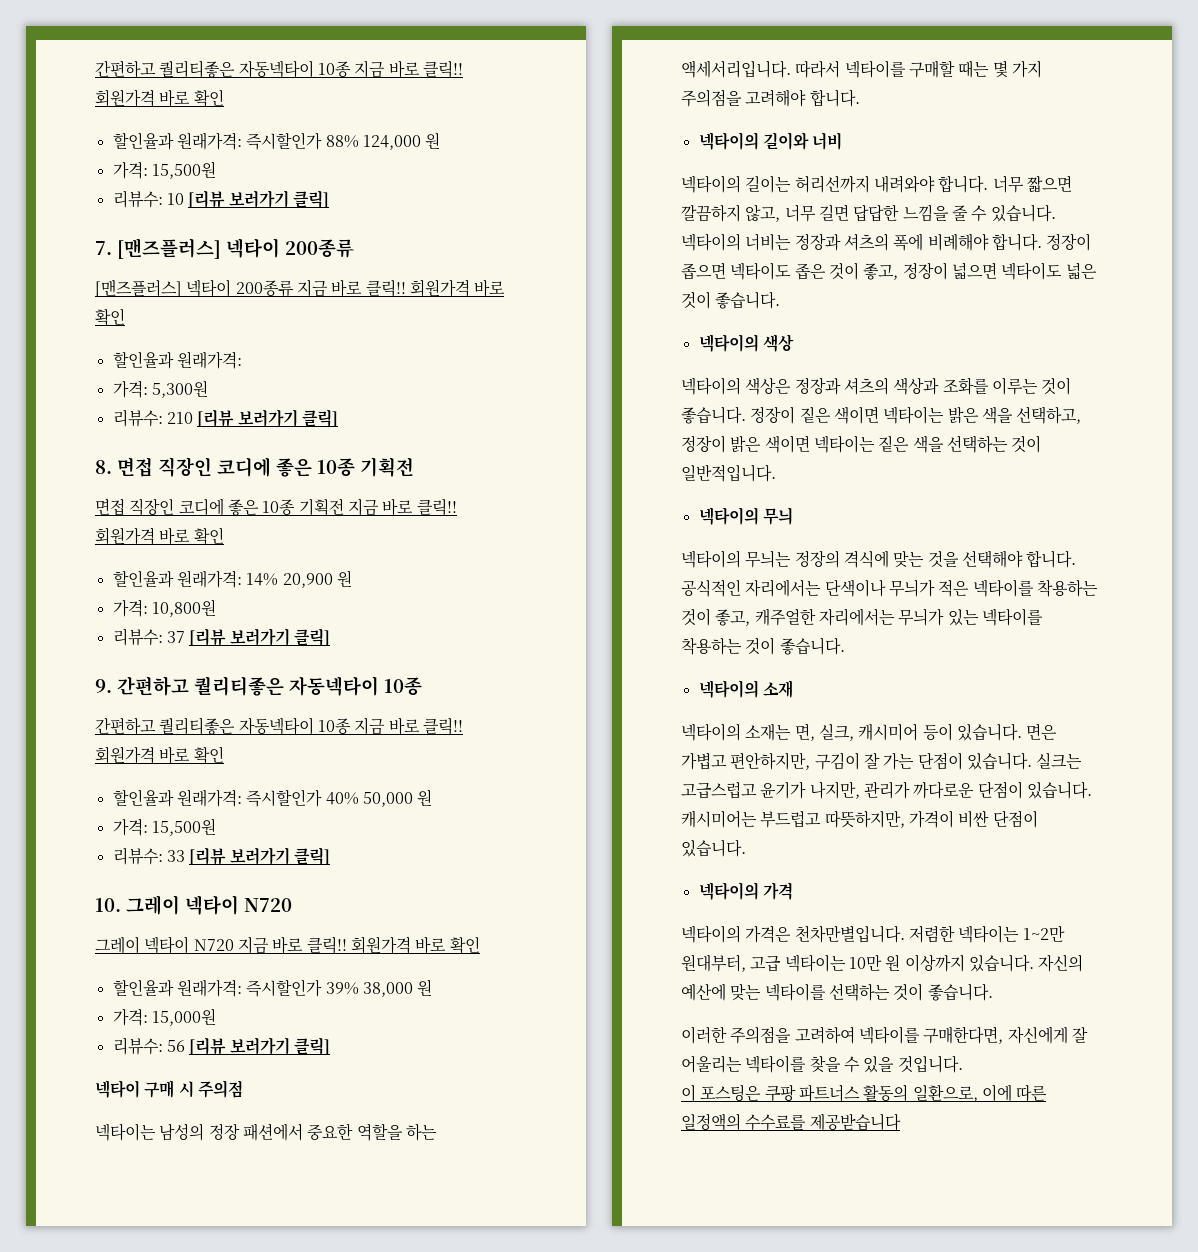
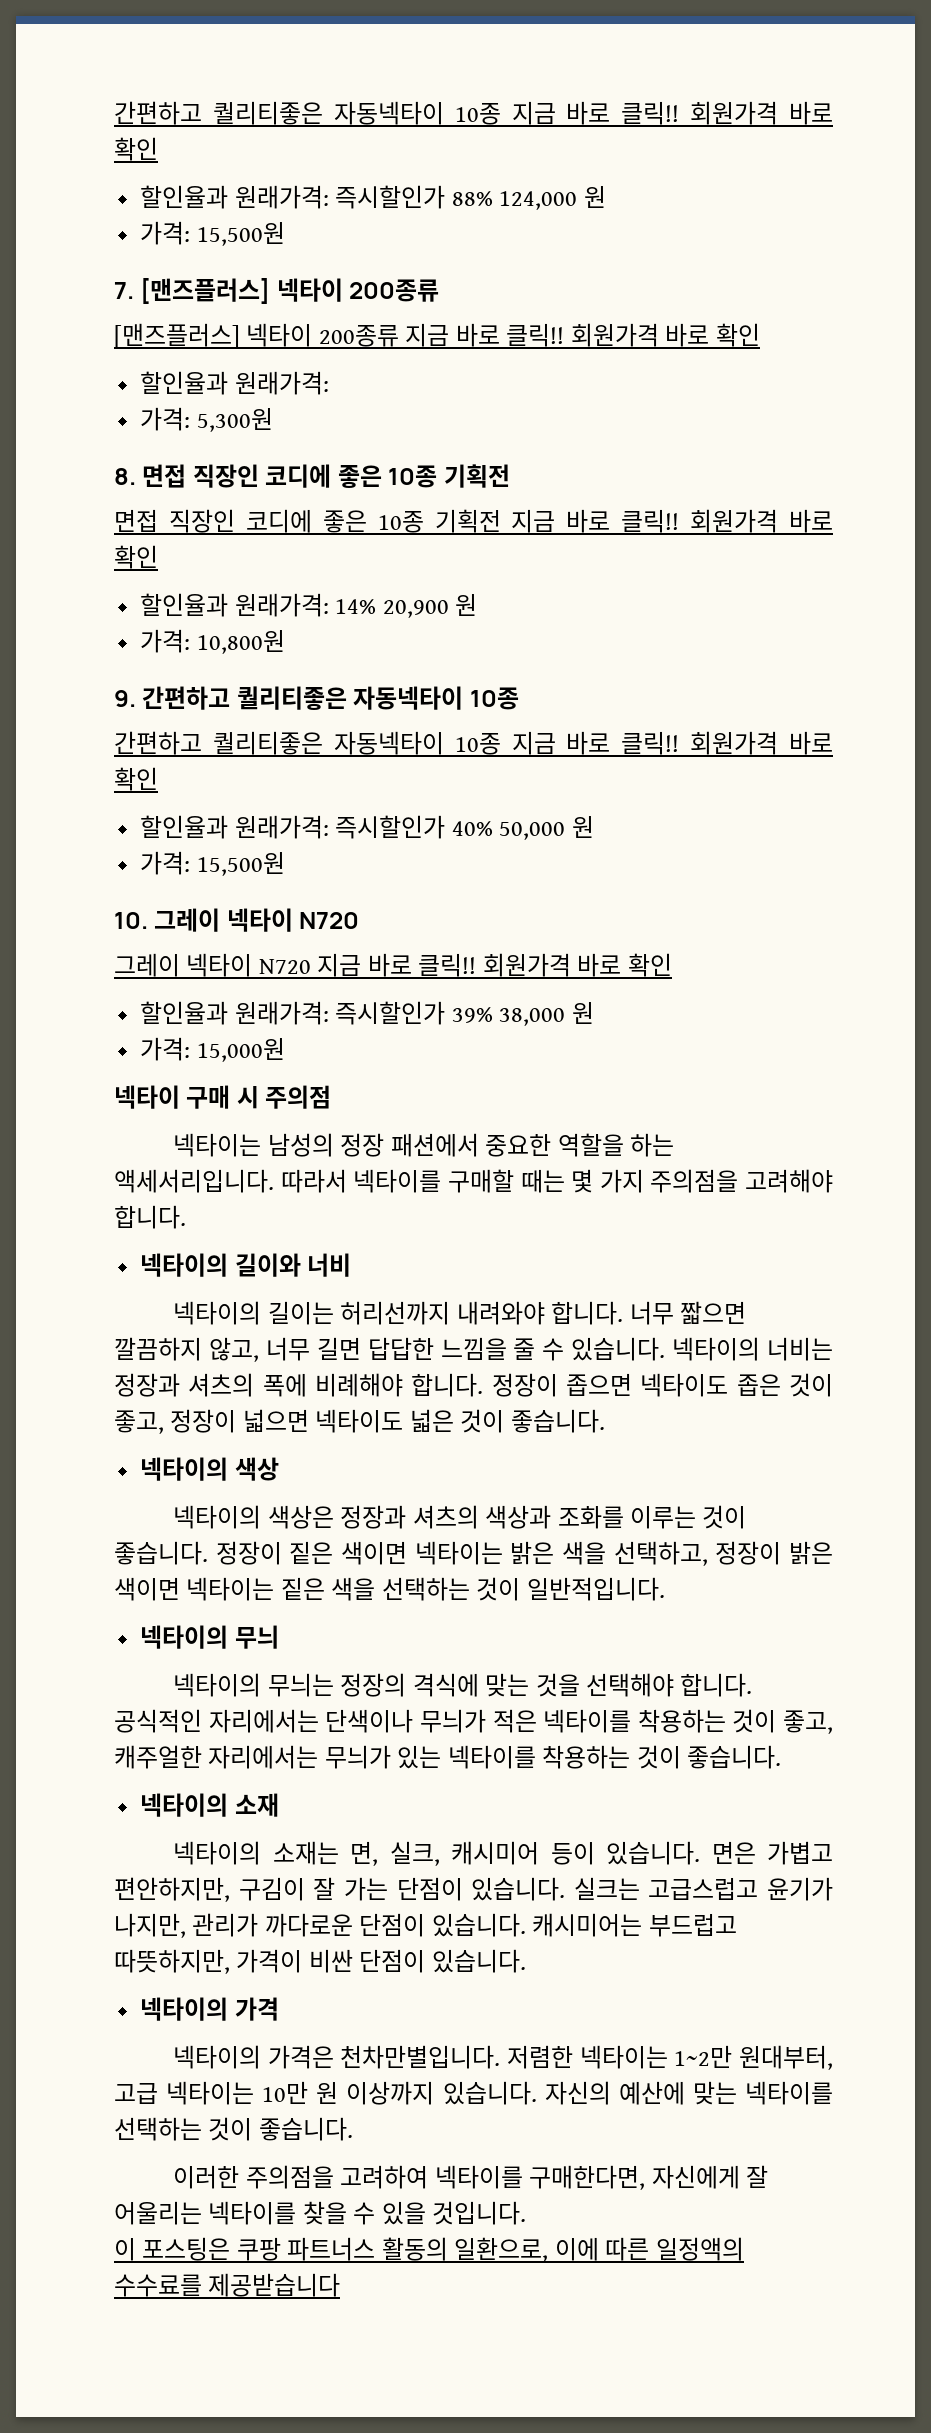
[112,190,329,208] // 리뷰수: 10 [리뷰 보러가기 클릭] -> (285, 234) none
[112,409,338,427] // 리뷰수: 210 [리뷰 보러가기 클릭] -> (273, 420) none
[112,628,330,646] // 리뷰수: 37 [리뷰 보러가기 클릭] -> (285, 642) none
[112,847,330,865] // 리뷰수: 33 [리뷰 보러가기 클릭] -> (285, 864) none
[112,1037,330,1055] // 리뷰수: 56 [리뷰 보러가기 클릭] -> (285, 1050) none

